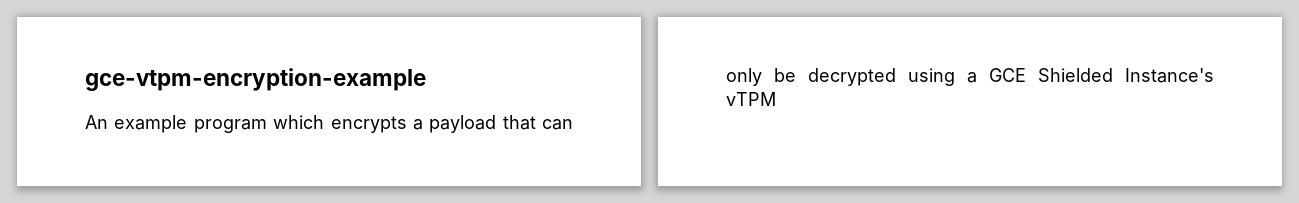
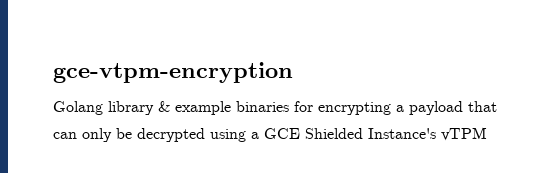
[85,68,426,91] [85,115,407,133] gce-vtpm-encryption-example // An example program which encrypts -> [53,62,293,83] [53,101,391,115] gce-vtpm-encryption // Golang library & example binaries for encrypting

